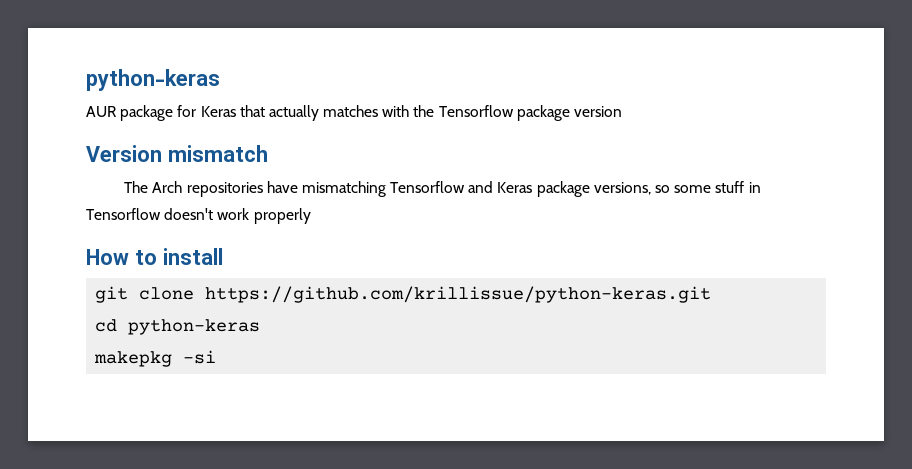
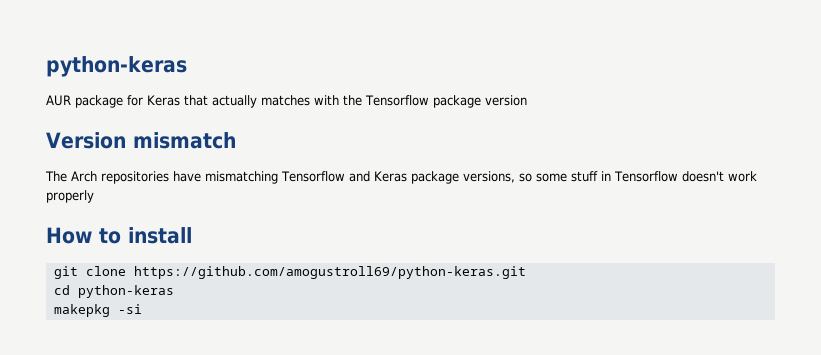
[205,286,712,303] https://github.com/krillissue/python-keras.git -> [133,266,526,279] https://github.com/amogustroll69/python-keras.git

